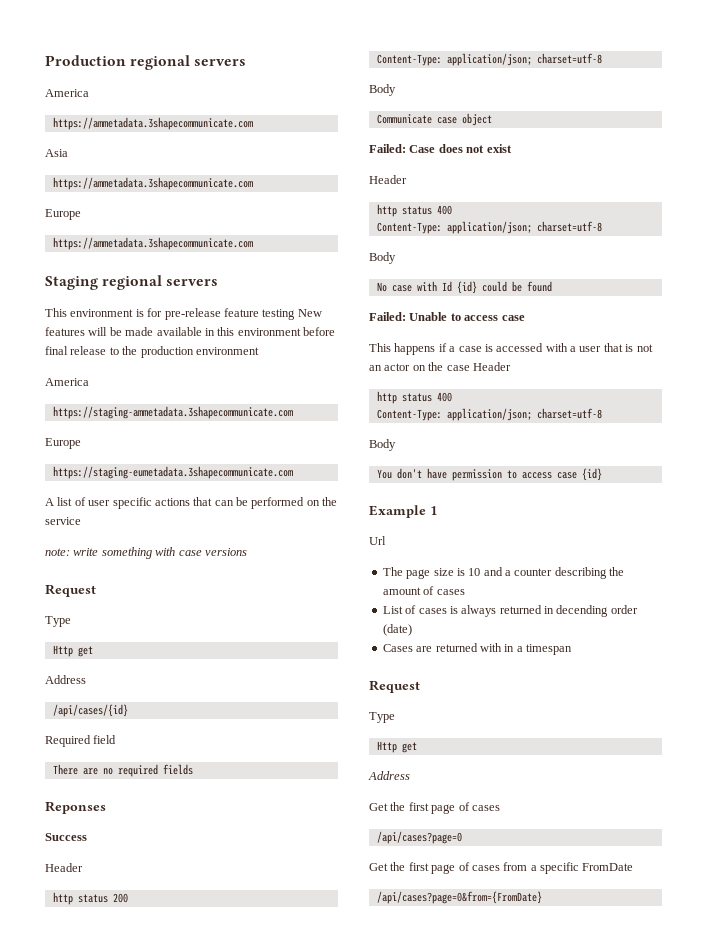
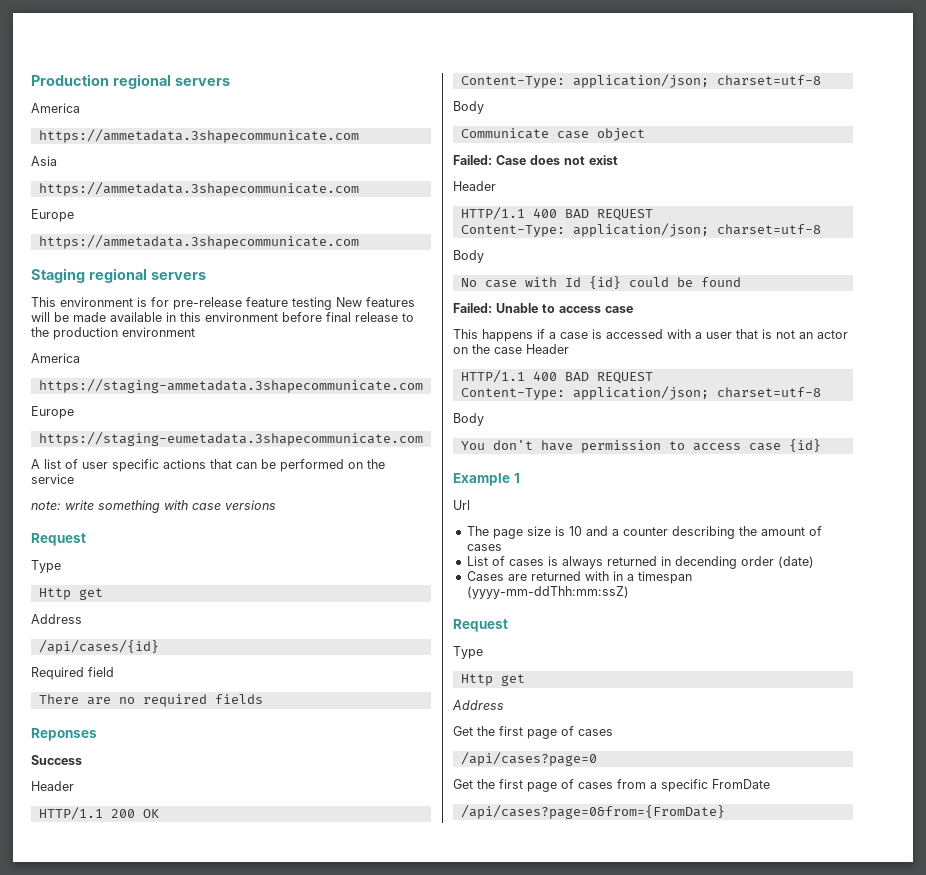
[52,892,108,905] http status -> [38,807,103,820] HTTP/1.1
(128, 898) none -> [142,809,159,818] OK
[376,204,452,217] http status 400 -> [460,207,653,221] HTTP/1.1 400 BAD REQUEST
[376,391,452,404] http status 400 -> [460,370,653,384] HTTP/1.1 400 BAD REQUEST
(572, 649) none -> [466,586,629,599] (yyyy-mm-ddThh:mm:ssZ)

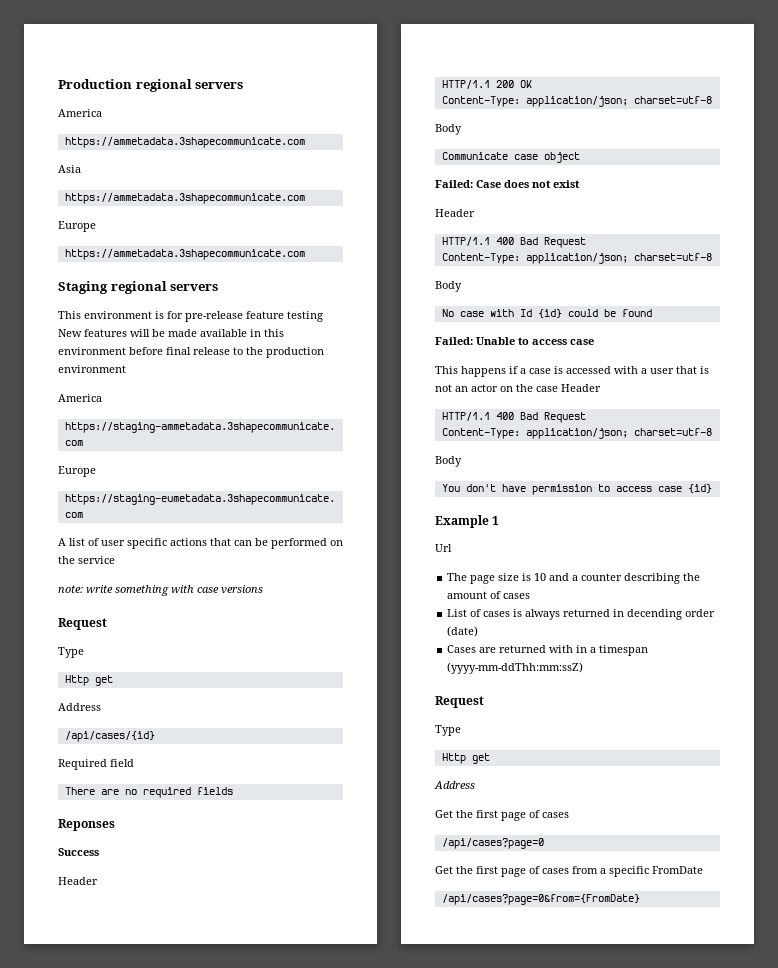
[564,209,653,221] BAD REQUEST -> [519,237,586,248] Bad Request
[564,372,653,384] BAD REQUEST -> [519,412,586,423] Bad Request

